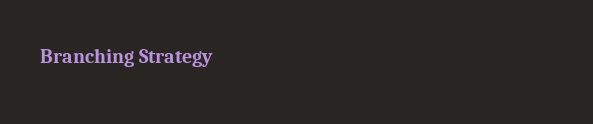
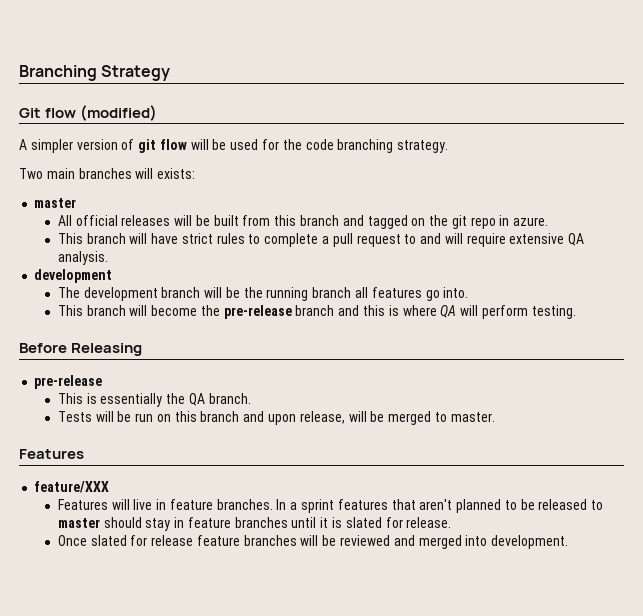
(214, 58) none -> [19,105,158,121] [19,139,449,153] [19,168,196,179] [34,198,77,208] [57,215,549,229] [57,233,585,247] [57,251,108,265] [34,269,113,283] [57,287,469,301] [57,305,576,319] [19,343,143,356] [34,375,103,389] [57,393,251,407] [57,411,495,425] [19,449,84,459] [34,481,110,493] [57,499,604,513] [57,517,452,531] [57,535,569,549] // Git flow (modified) // A simpler version of git flow will be used for the code branching strategy. // Two main branches will exists: // master // All official releases will be built from this branch and tagged on the git repo in azure. // This branch will have strict rules to complete a pull request to and will require extensive QA analysis. // development // The development branch will be the running branch all features go into. // This branch will become the pre-release branch and this is where QA will perform testing. // Before Releasing // pre-release // This is essentially the QA branch. // Tests will be run on this branch and upon release, will be merged to master. // Features // feature/XXX // Features will live in feature branches. In a sprint features that aren't planned to be released to master should stay in feature branches until it is slated for release. // Once slated for release feature branches will be reviewed and merged into development.

